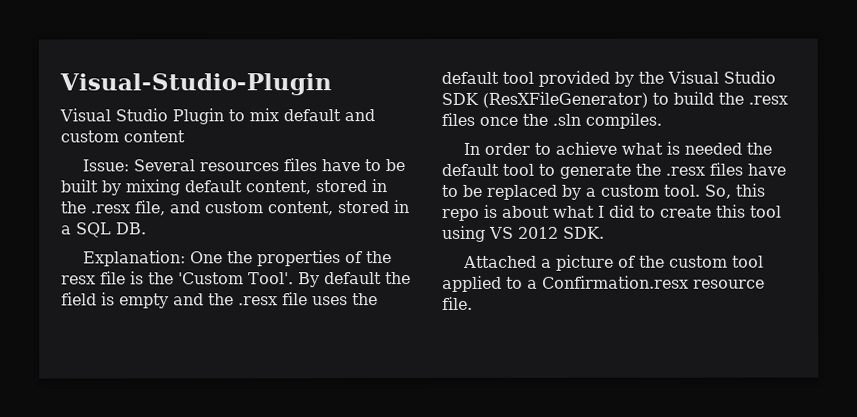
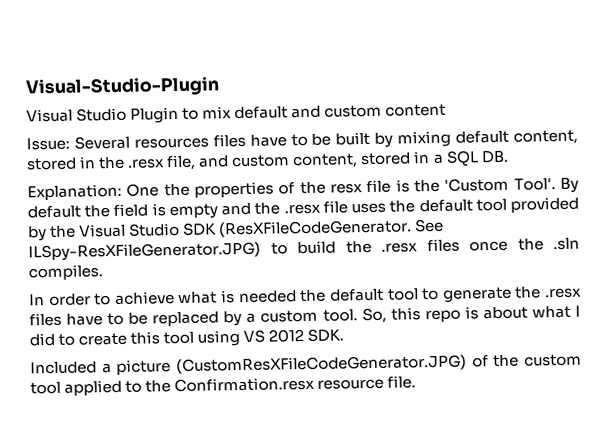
[482,91,648,108] (ResXFileGenerator) -> [218,218,445,238] [28,241,261,262] (ResXFileCodeGenerator. See ILSpy-ResXFileGenerator.JPG)
[462,255,537,268] Attached -> [30,361,97,375] Included
(614, 262) none -> [176,354,467,375] (CustomResXFileCodeGenerator.JPG)
[527,279,538,289] a -> [145,380,172,393] the

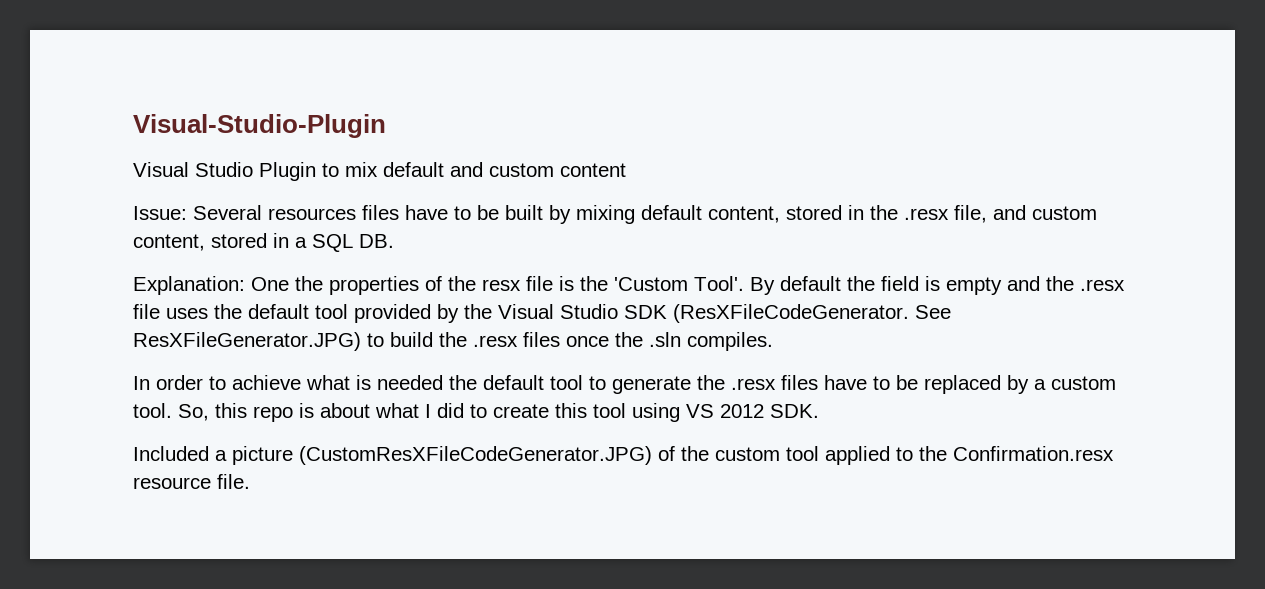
[28,241,261,262] ILSpy-ResXFileGenerator.JPG) -> [133,332,361,351] ResXFileGenerator.JPG)

